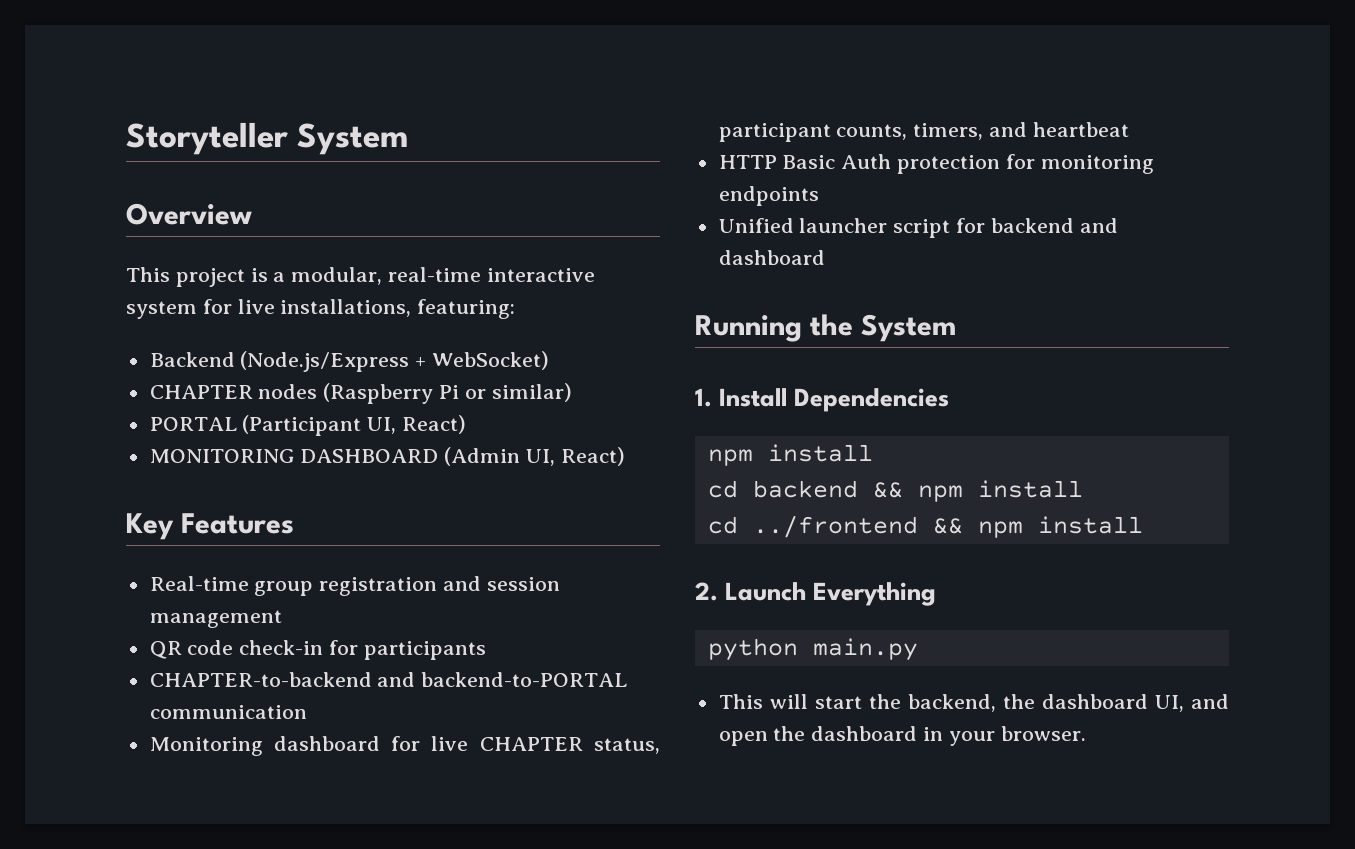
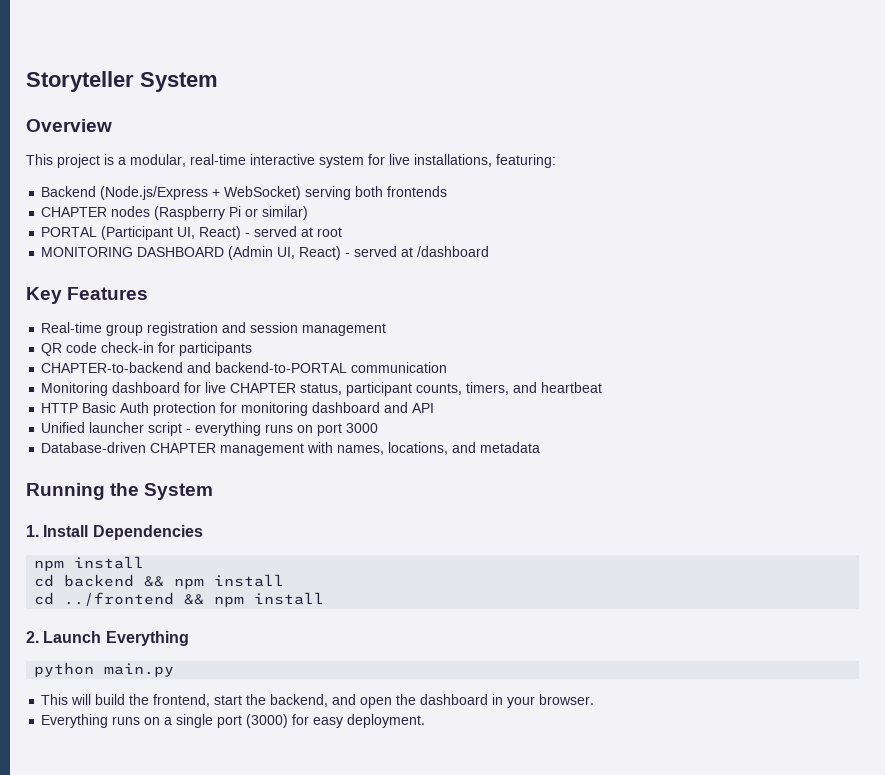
(550, 360) none -> [305,186,448,200] serving both frontends
(467, 424) none -> [245,226,343,237] - served at root
(625, 456) none -> [345,246,490,257] - served at /dashboard
[718,186,819,206] endpoints -> [312,402,435,413] dashboard and API
[956,218,1118,233] [718,250,825,265] for backend and dashboard -> [186,422,379,436] [41,442,541,456] - everything runs on port 3000 // Database-driven CHAPTER management with names, locations, and metadata
[814,694,1184,712] start the backend, the dashboard UI, -> [95,694,329,707] build the frontend, start the backend,
(1086, 733) none -> [41,714,426,728] // Everything runs on a single port (3000) for easy deployment.

